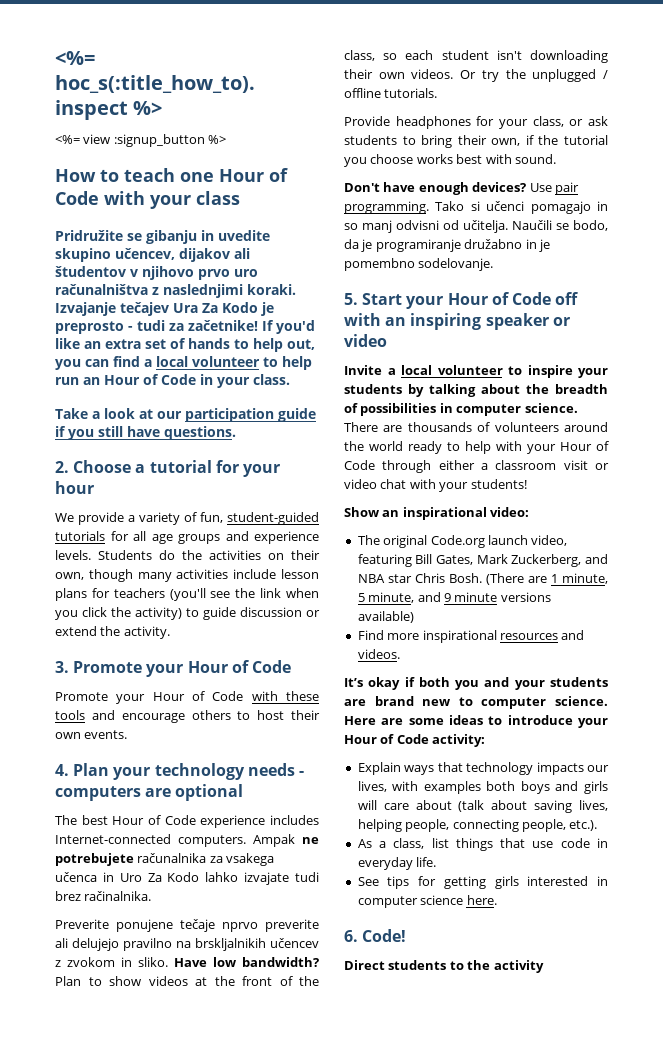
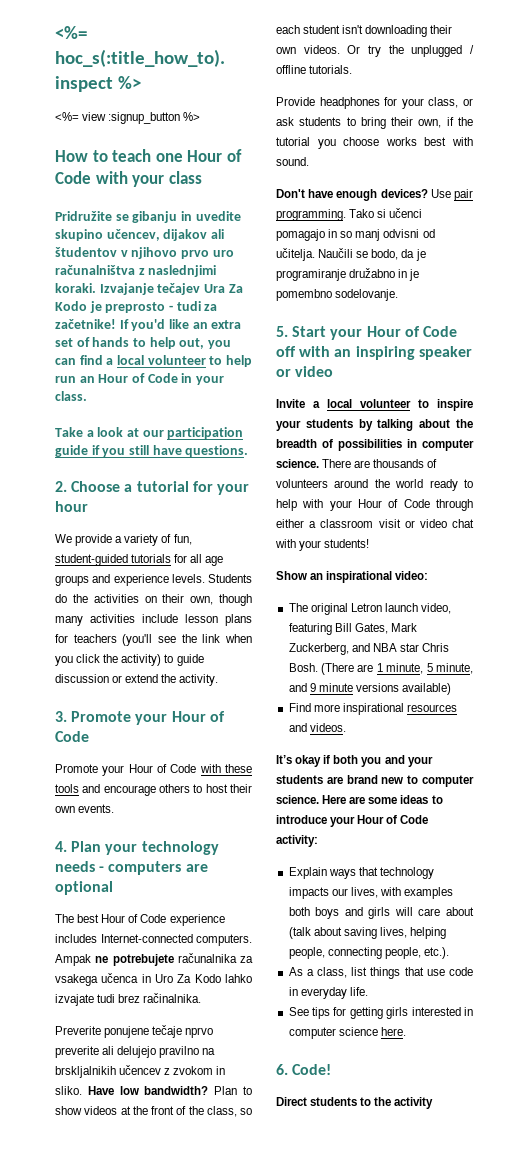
[430,535,485,548] Code.org -> [350,603,382,612] Letron

